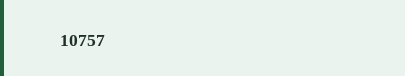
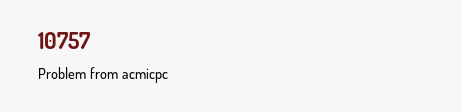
(105, 40) none -> [38,67,168,83] // Problem from acmicpc

